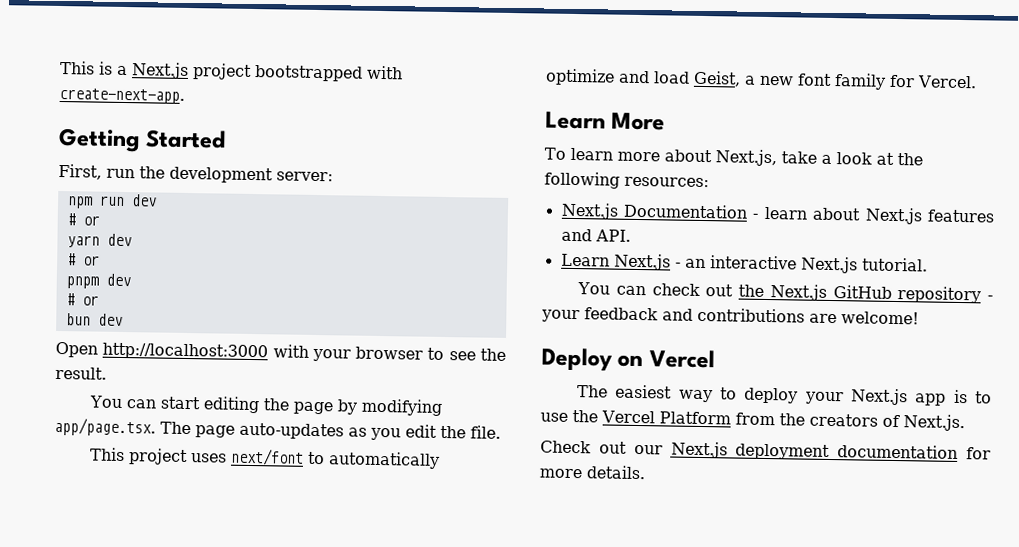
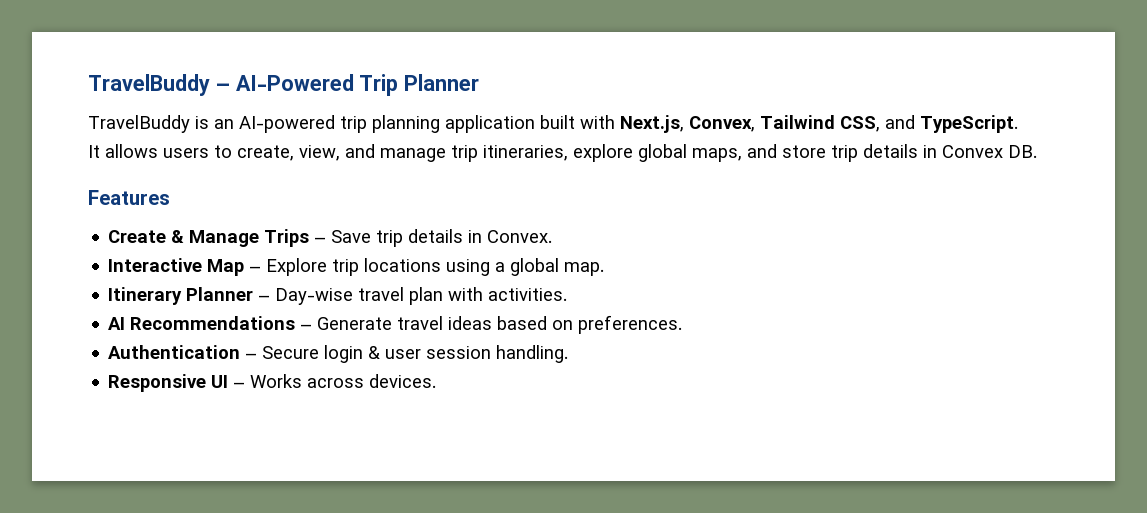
[60,60,403,82] [59,87,185,104] [58,127,227,153] [58,163,333,184] [66,194,157,209] [66,213,100,226] [66,233,132,248] [66,253,100,266] [65,273,131,289] [65,293,99,306] [65,313,123,326] [55,341,506,362] [55,366,107,380] [89,395,444,416] [54,417,501,441] [90,447,441,469] [545,68,977,90] [545,111,666,131] [544,147,923,167] [544,171,709,189] [560,202,995,225] [560,228,631,242] [560,253,928,274] [577,282,993,304] [541,307,919,325] [541,347,715,371] [577,384,992,406] [540,410,965,432] [540,440,991,461] [539,465,646,480] This is a Next.js project bootstrapped with create-next-app. // Getting Started // First, run the development server: // npm run dev // # or // yarn dev // # or // pnpm dev // # or // bun dev // Open http://localhost:3000 with your browser to see the result. // You can start editing the page by modifying app/page.tsx. The page auto-updates as you edit the file. // This project uses next/font to automatically optimize and load Geist, a new font family for Vercel. // Learn More // To learn more about Next.js, take a look at the following resources: // Next.js Documentation - learn about Next.js features and API. // Learn Next.js - an interactive Next.js tutorial. // You can check out the Next.js GitHub repository - your feedback and contributions are welcome! // Deploy on Vercel // The easiest way to deploy your Next.js app is to use the Vercel Platform from the creators of Next.js. // Check out our Next.js deployment documentation for more details. -> [88,74,480,96] [88,115,1018,133] [88,144,1037,162] [88,190,170,205] [108,229,553,247] [108,258,605,276] [108,287,568,305] [108,315,683,334] [108,345,569,363] [108,374,437,392] TravelBuddy – AI-Powered Trip Planner // TravelBuddy is an AI-powered trip planning application built with Next.js, Convex, Tailwind CSS, and TypeScript. // It allows users to create, view, and manage trip itineraries, explore global maps, and store trip details in Convex DB. // Features // Create & Manage Trips – Save trip details in Convex. // Interactive Map – Explore trip locations using a global map. // Itinerary Planner – Day-wise travel plan with activities. // AI Recommendations – Generate travel ideas based on preferences. // Authentication – Secure login & user session handling. // Responsive UI – Works across devices.

